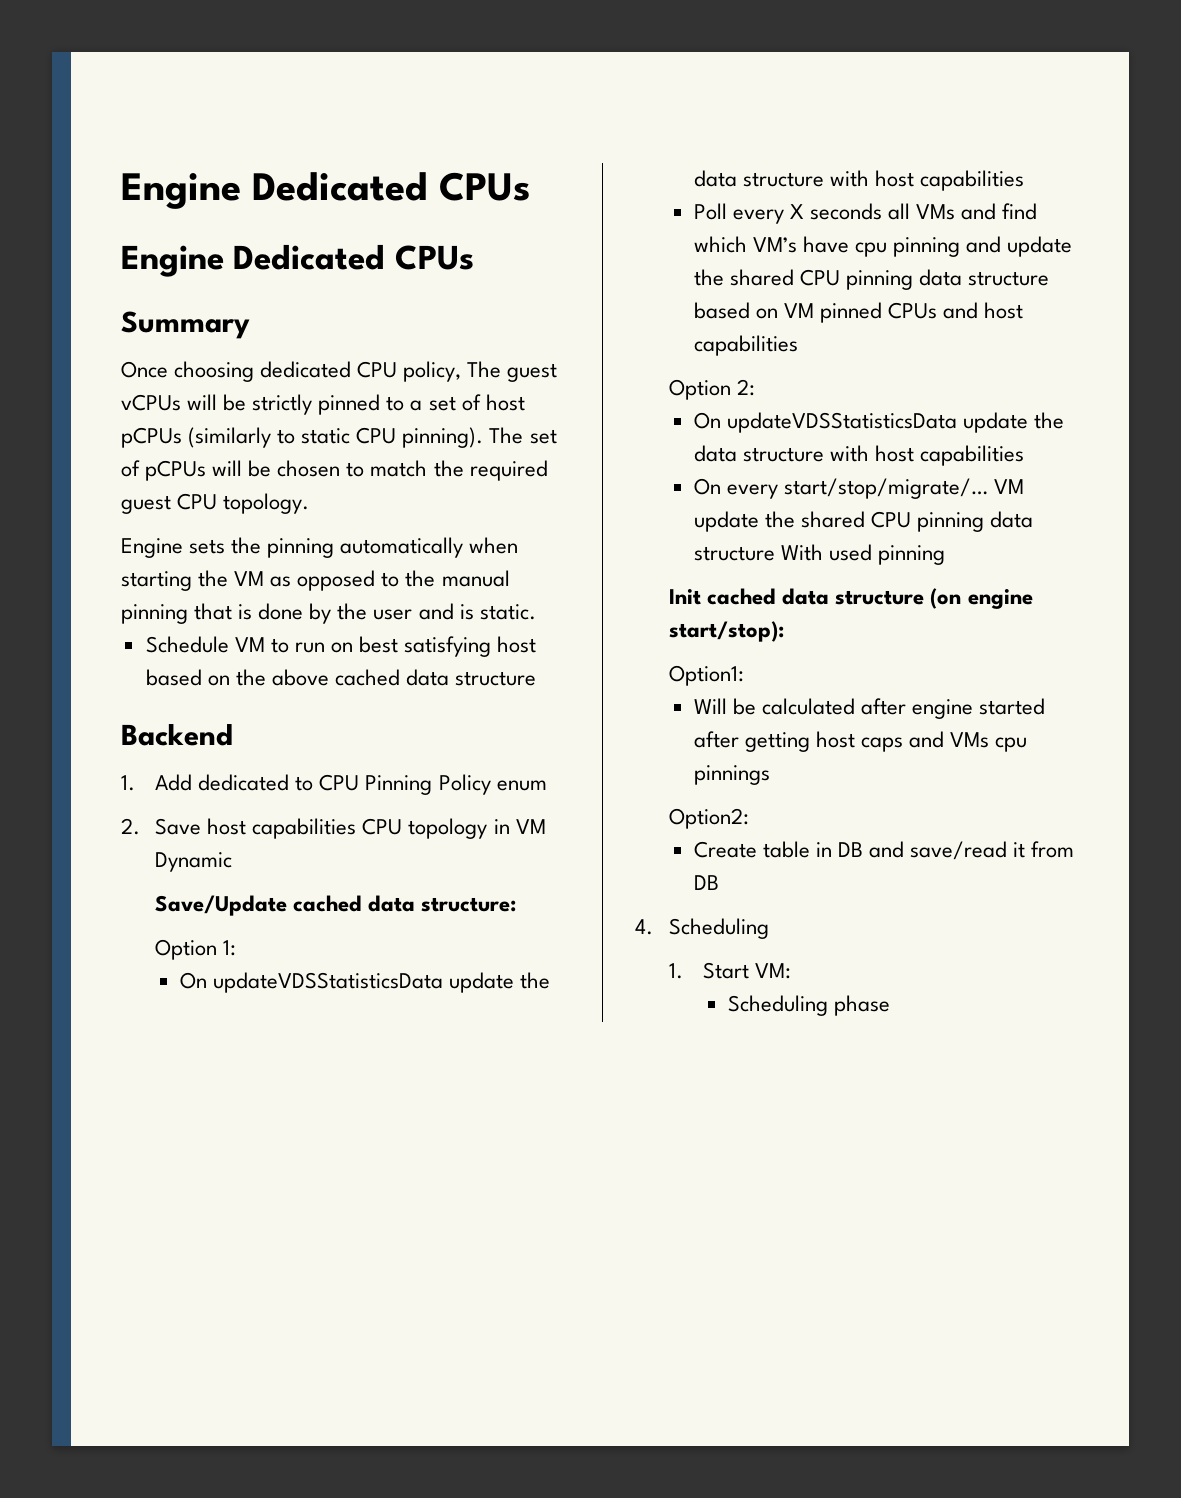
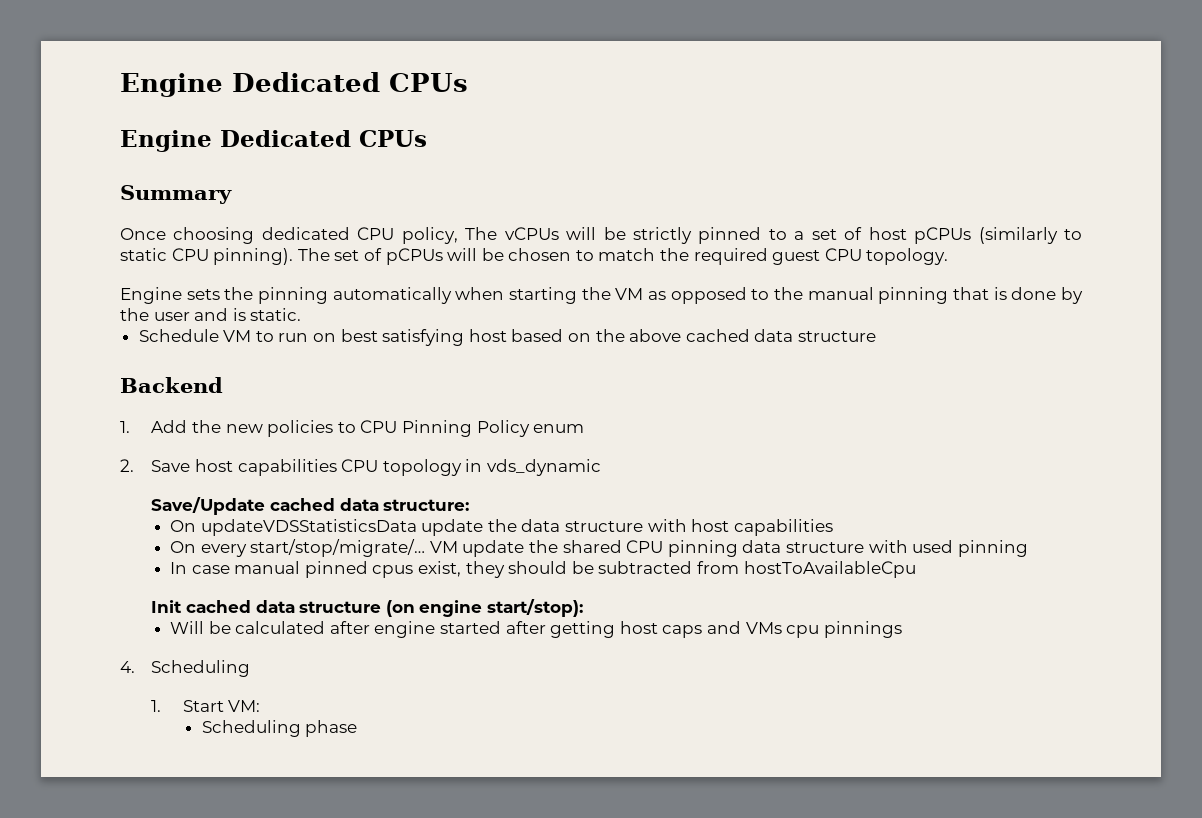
[507,363,558,382] guest -> (498, 233) none
[198,774,290,791] dedicated -> [191,420,334,437] the new policies
[515,819,546,834] [155,852,233,872] VM Dynamic -> [486,459,601,476] vds_dynamic
[155,939,237,960] [179,972,551,993] [693,170,1025,191] [693,203,1038,224] [693,236,1073,257] [693,269,1050,290] [693,302,1024,323] [693,335,798,356] [669,379,756,400] // Option 1: // On updateVDSStatisticsData update the data structure with host capabilities // Poll every X seconds all VMs and find which VM’s have cpu pinning and update the shared CPU pinning data structure based on VM pinned CPUs and host capabilities // Option 2: -> (470, 505) none
[780,544,823,561] With -> [868,540,908,553] with
(946, 555) none -> [170,561,916,578] // In case manual pinned cpus exist, they should be subtracted from hostToAvailableCpu
[669,665,745,686] // Option1: -> (583, 608) none
[669,808,750,829] [693,841,1075,860] [693,875,719,890] // Option2: // Create table in DB and save/read it from DB -> (902, 629) none

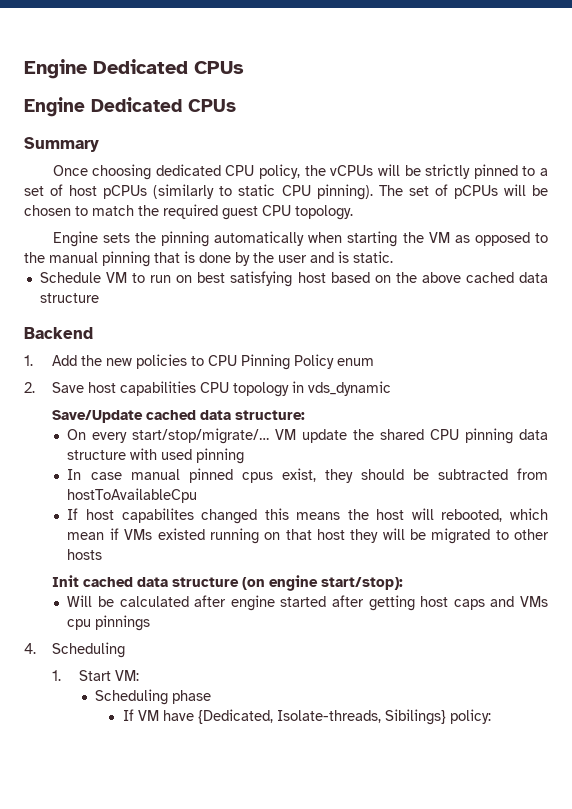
[465,227,498,240] The -> [304,165,326,176] the
[170,519,833,536] // On updateVDSStatisticsData update the data structure with host capabilities -> (305, 415) none
(916, 569) none -> [67,508,548,524] [67,528,550,544] [67,549,103,560] // If host capabilites changed this means the host will rebooted, which mean if VMs existed running on that host they will be migrated to other hosts
(358, 728) none -> [122,709,491,725] // If VM have {Dedicated, Isolate-threads, Sibilings} policy:

